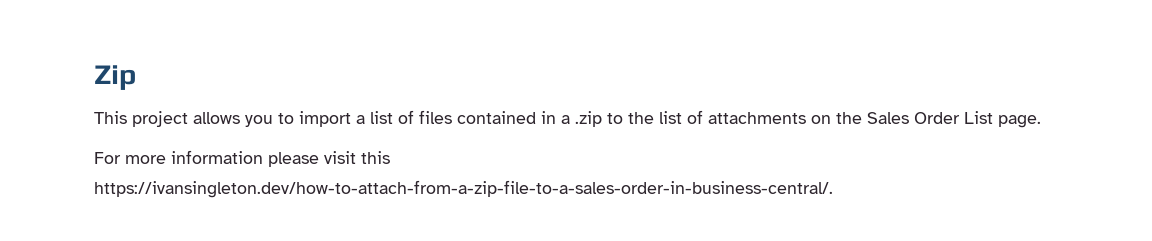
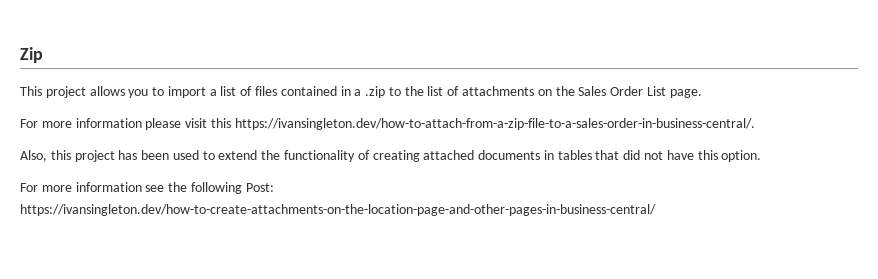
(833, 189) none -> [20,150,762,162] [20,182,274,194] [20,204,656,216] // Also, this project has been used to extend the functionality of creating attached documents in tables that did not have this option. // For more information see the following Post: https://ivansingleton.dev/how-to-create-attachments-on-the-location-page-and-other-pages-in-business-central/

